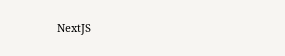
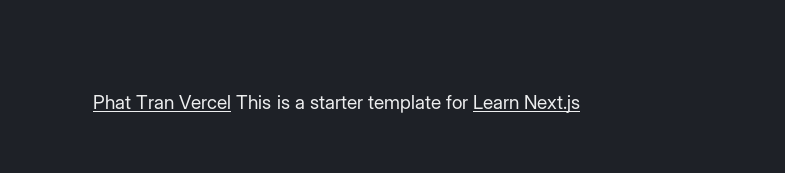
[57,24,91,35] NextJS -> [93,95,581,113] Phat Tran Vercel This is a starter template for Learn Next.js

